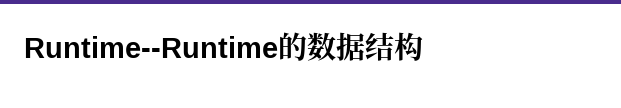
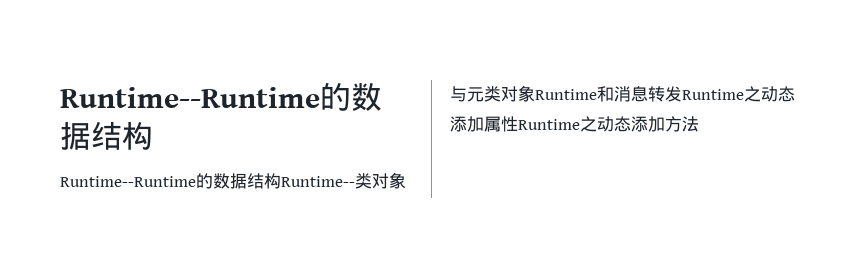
[24,32,423,61] Runtime--Runtime的数据结构 -> [60,82,382,111] [60,121,153,150] [60,172,406,189] [450,85,795,102] [450,116,699,132] Runtime--Runtime的数据结构 // Runtime--Runtime的数据结构Runtime--类对象与元类对象Runtime和消息转发Runtime之动态添加属性Runtime之动态添加方法

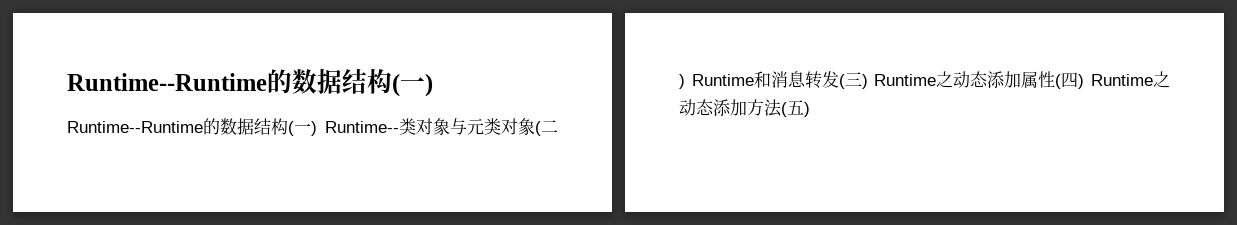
[60,82,382,111] [60,121,153,150] [60,173,281,189] Runtime--Runtime的数据结构 // Runtime--Runtime的数据结构 -> [67,68,433,97] [67,118,317,136] Runtime--Runtime的数据结构(一) // Runtime--Runtime的数据结构(一)
(535, 93) none -> [535,120,558,136] [679,74,685,89] (二)
(682, 94) none -> [838,72,868,89] (三)
(518, 124) none -> [1055,72,1085,89] (四)
(699, 124) none -> [781,100,810,117] (五)

